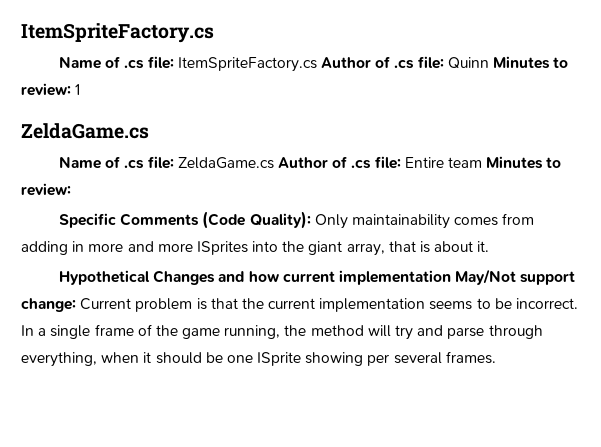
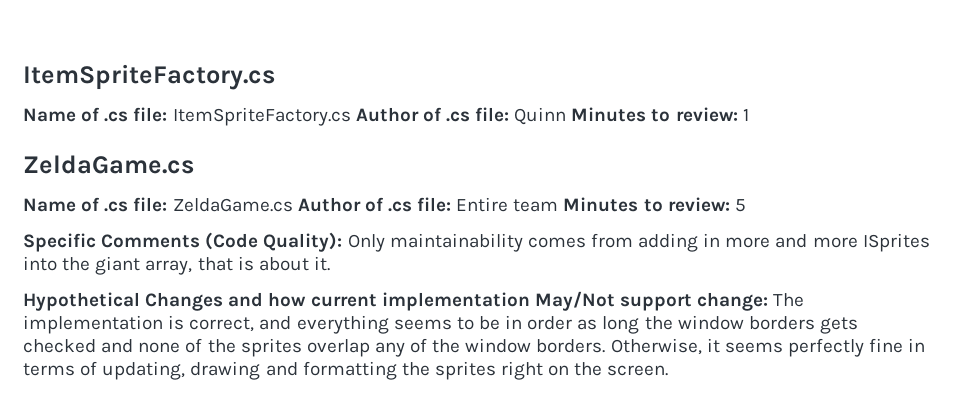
(71, 189) none -> [734,199,746,212] 5
[80,298,579,312] [21,324,543,340] [21,351,496,367] Current problem is that the current implementation seems to be incorrect. In a single frame of the game running, the method will try and parse through everything, when it should be one ISprite showing per several frames. -> [773,293,805,307] [23,315,858,334] [23,338,926,357] [23,361,669,380] The implementation is correct, and everything seems to be in order as long the window borders gets checked and none of the sprites overlap any of the window borders. Otherwise, it seems perfectly fine in terms of updating, drawing and formatting the sprites right on the screen.

